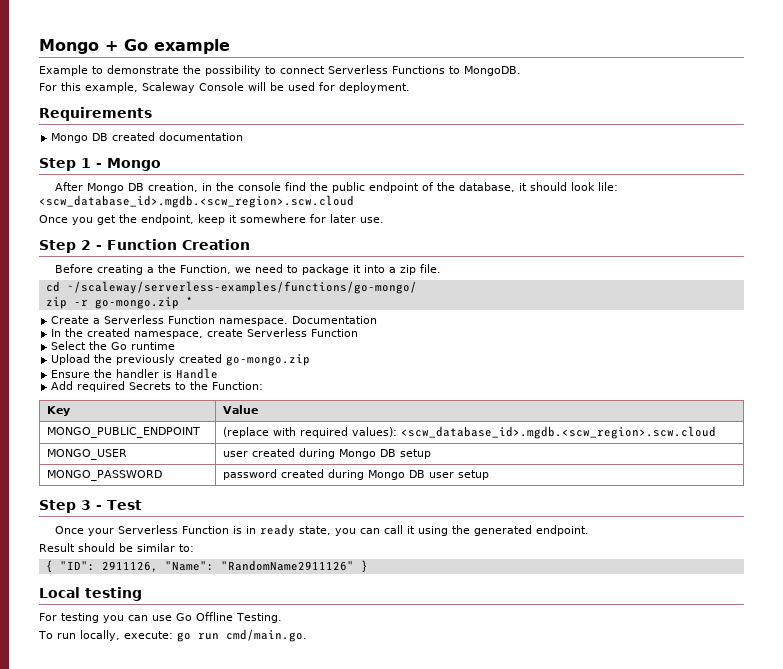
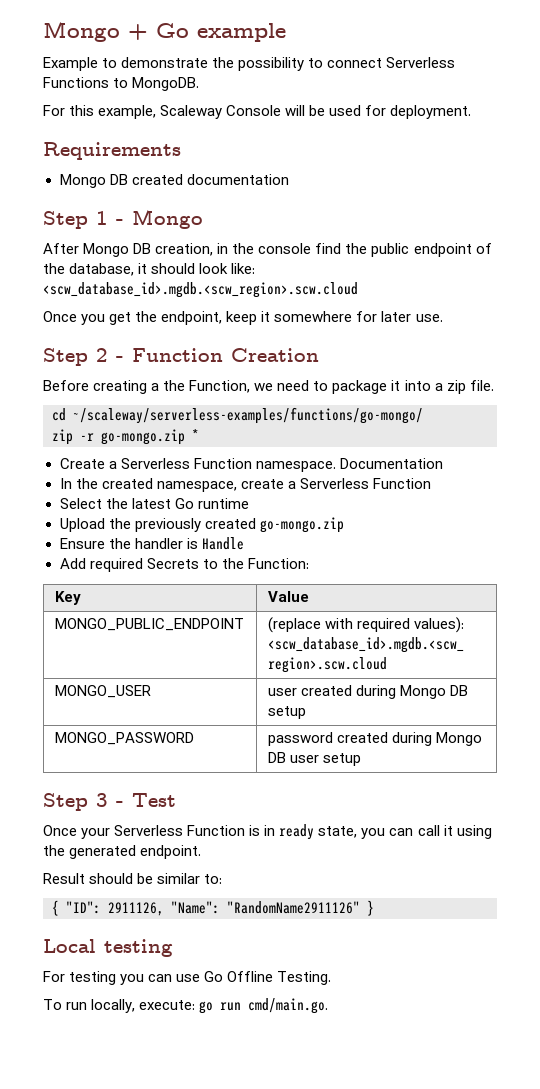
[598,182,619,191] lile: -> [231,263,256,274] like:
(244, 333) none -> [287,481,296,489] a
(108, 345) none -> [131,498,171,509] latest

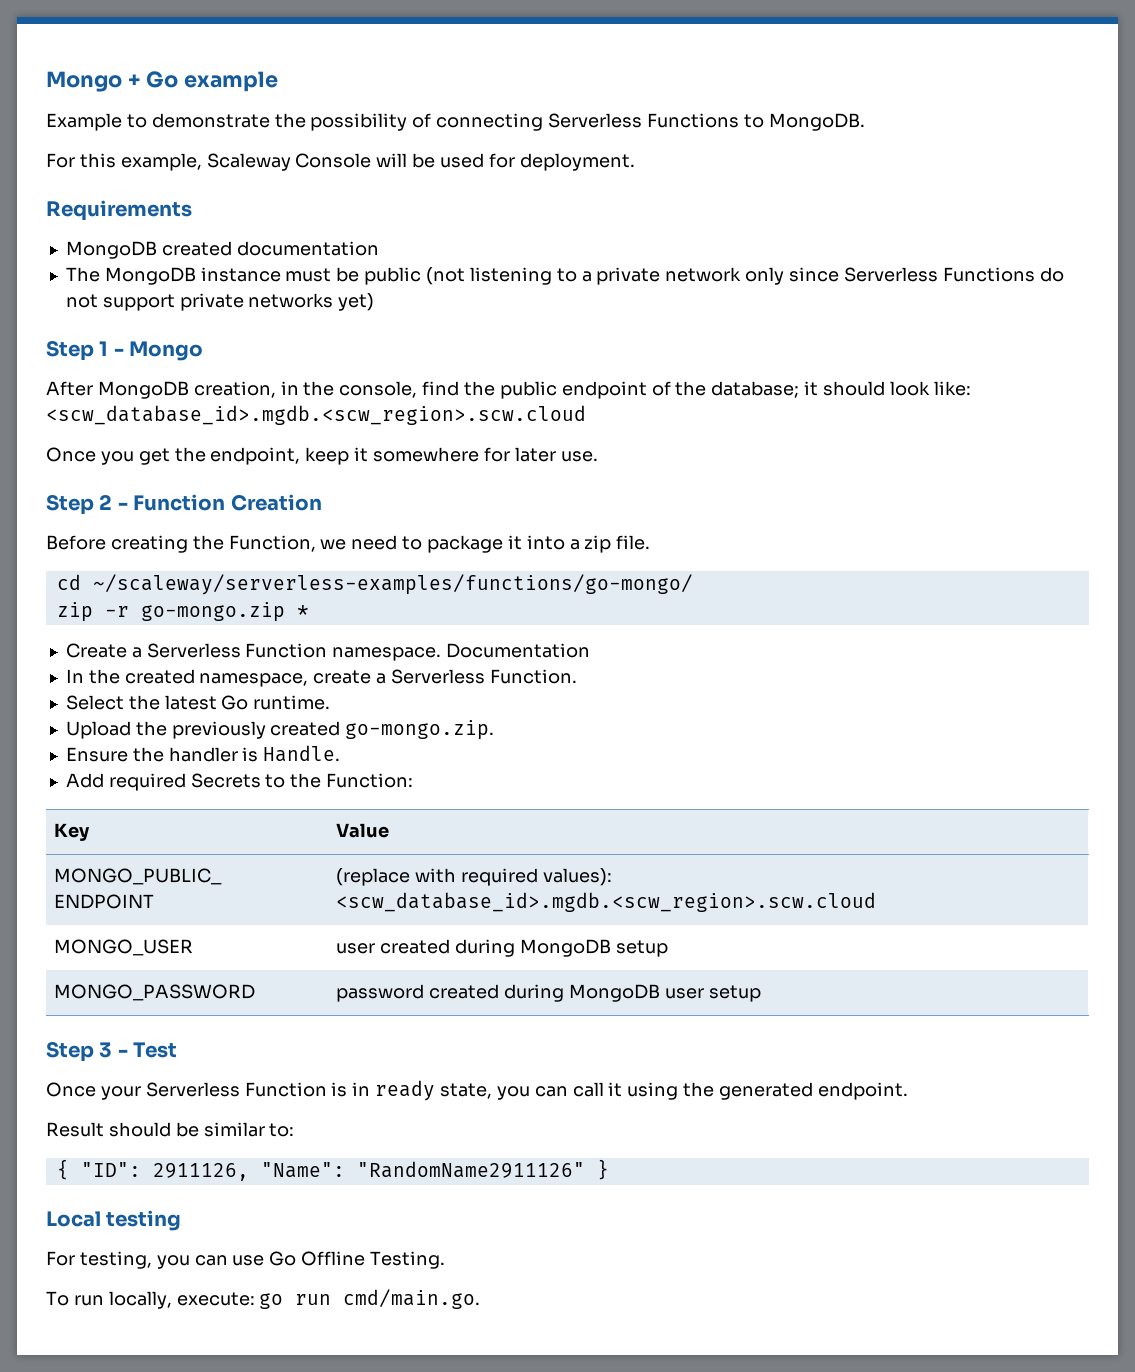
[308,58,383,68] to connect -> [412,113,544,131] of connecting
[59,174,128,188] Mongo DB -> [65,241,157,259] MongoDB
(289, 179) none -> [65,267,1064,285] [65,293,375,311] // The MongoDB instance must be public (not listening to a private network only since Serverless Functions do not support private networks yet)
[83,243,152,257] Mongo DB -> [97,381,189,399] MongoDB
[258,243,312,254] console -> [339,381,418,398] console,
[69,263,135,276] database, -> [711,381,800,398] database;
[151,383,160,391] a -> (188, 544) none
[372,478,431,489] Function -> [489,669,577,684] Function.
[197,498,249,509] runtime -> [253,695,331,710] runtime.
[259,517,344,533] go-mongo.zip -> [345,720,495,740] go-mongo.zip.
[201,537,244,550] Handle -> [263,745,341,762] Handle.
[400,685,469,699] Mongo DB -> [520,939,612,957] MongoDB
[436,732,483,746] [267,752,286,763] Mongo DB -> [569,984,661,1002] MongoDB
[69,971,117,985] testing -> [79,1251,152,1269] testing,

